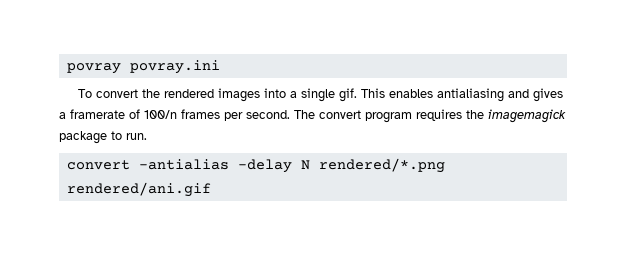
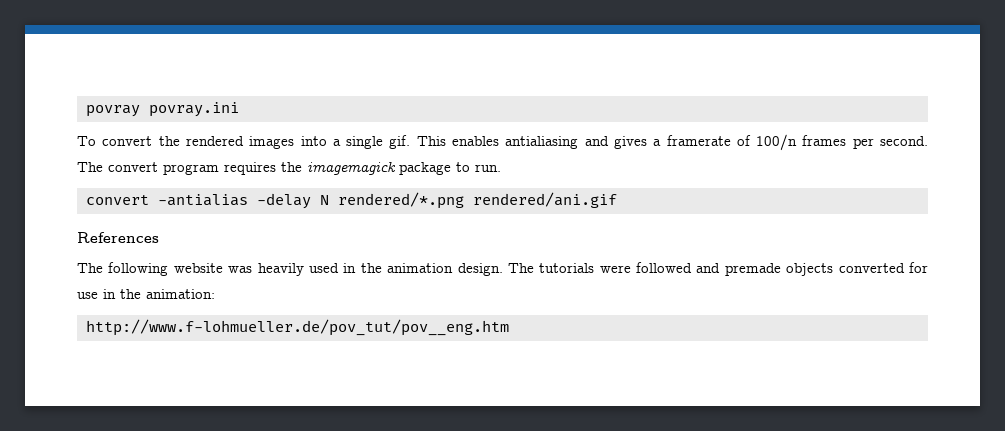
(211, 189) none -> [77,232,159,243] [77,262,929,276] [77,289,215,299] [86,319,509,336] // References // The following website was heavily used in the animation design. The tutorials were followed and premade objects converted for use in the animation: // http://www.f-lohmueller.de/pov_tut/pov__eng.htm

